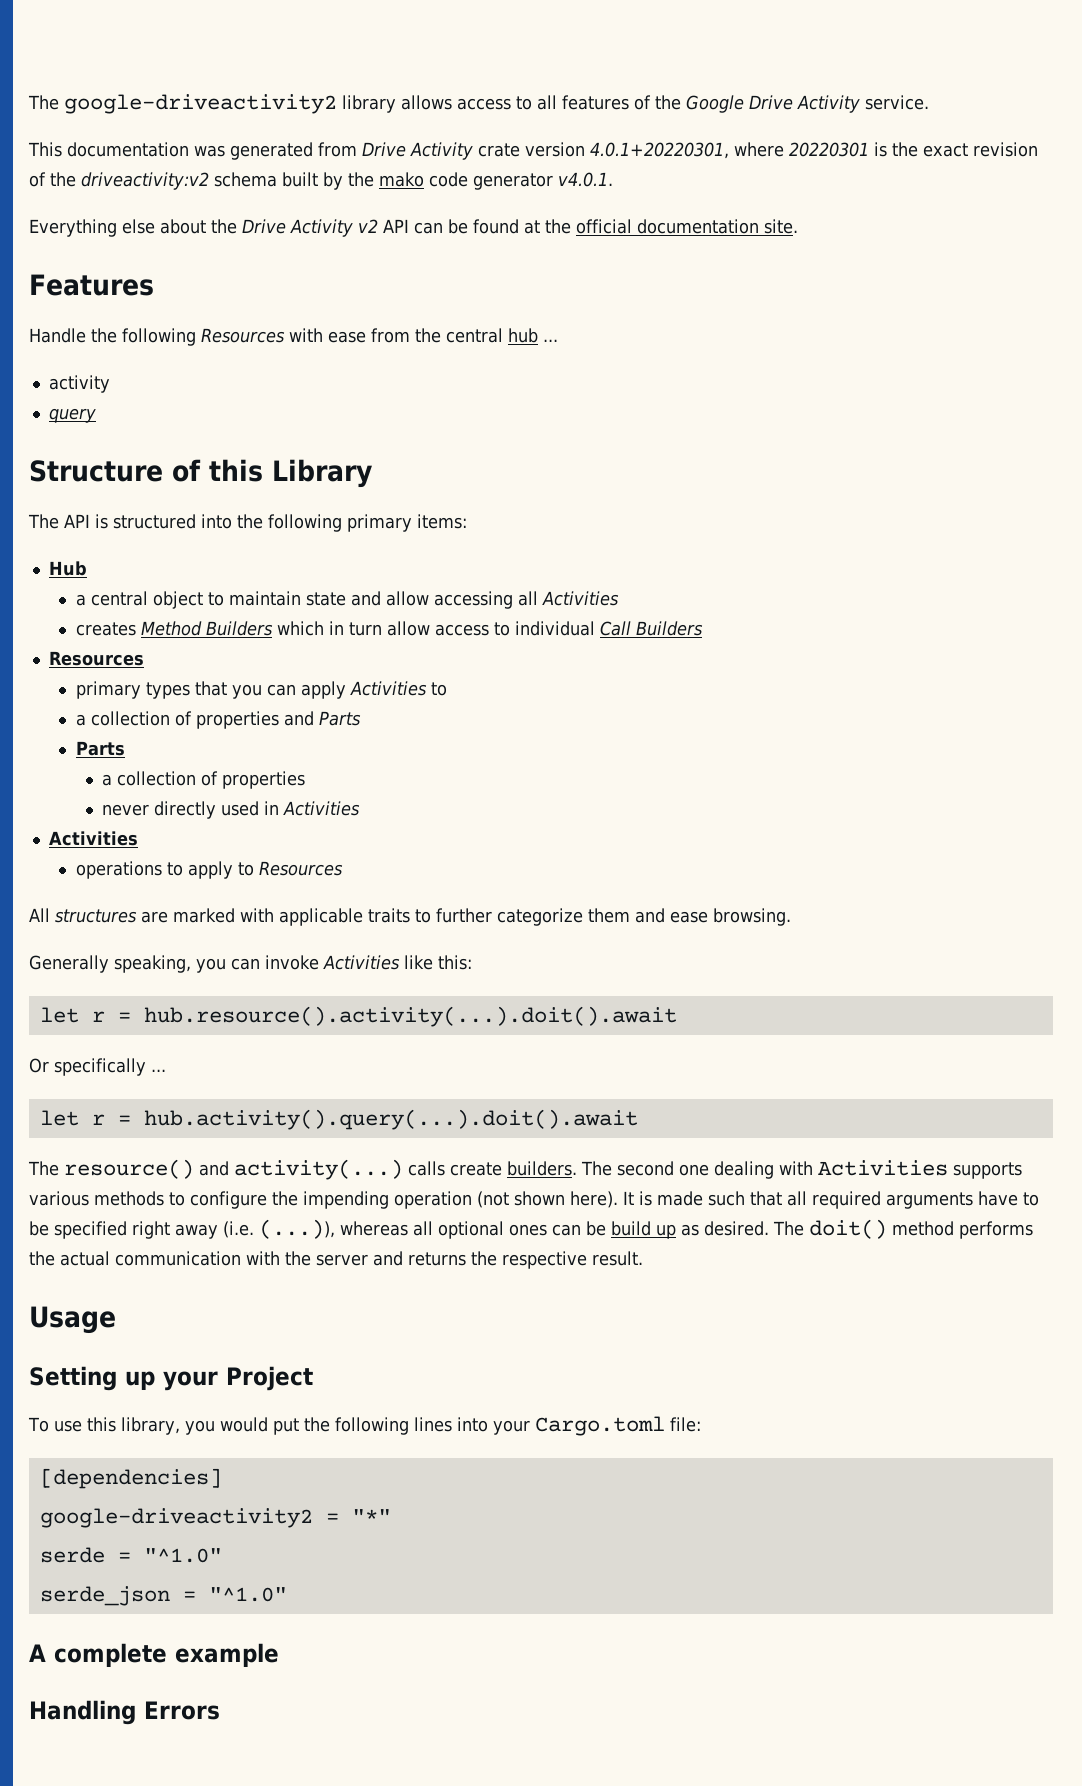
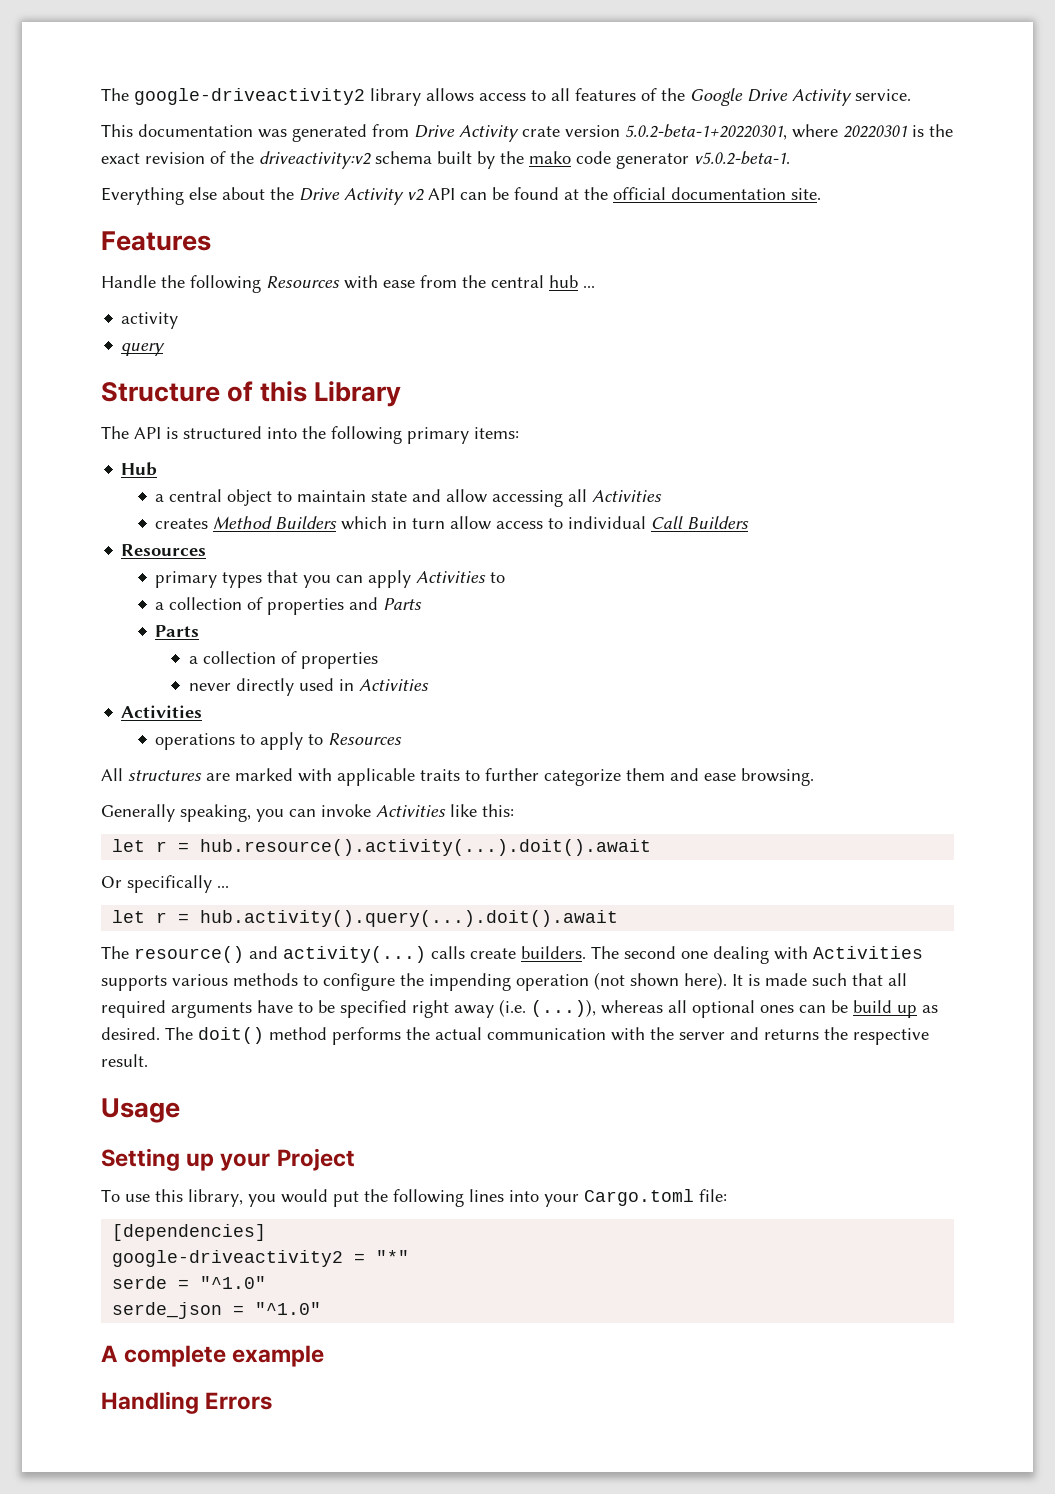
[590,142,729,159] 4.0.1+20220301, -> [625,124,787,140] 5.0.2-beta-1+20220301,
[558,172,613,187] v4.0.1. -> [694,151,790,165] v5.0.2-beta-1.

